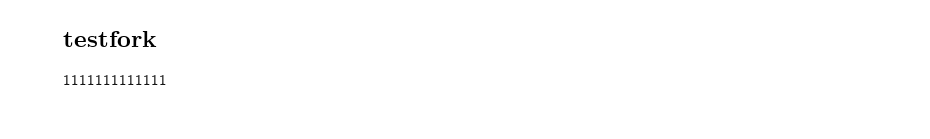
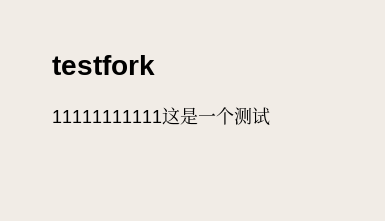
[63,75,167,85] 1111111111111 -> [52,107,270,126] 11111111111这是一个测试

